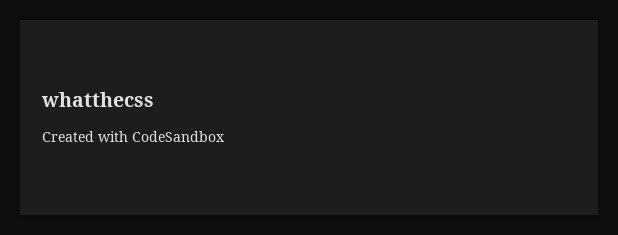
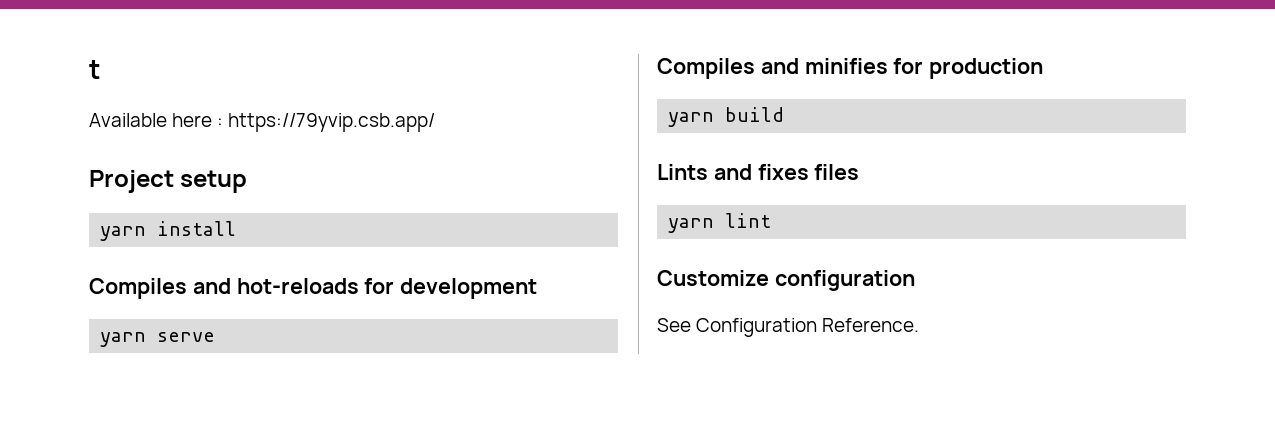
[41,92,154,107] [42,131,225,142] whatthecss // Created with CodeSandbox -> [89,60,100,79] [89,113,436,132] [89,170,248,193] [100,221,237,241] [89,278,538,299] [100,332,216,347] [657,58,1044,79] [668,107,785,127] [657,164,860,180] [668,213,772,233] [657,270,915,291] [657,318,920,337] t // Available here : https://79yvip.csb.app/ // Project setup // yarn install // Compiles and hot-reloads for development // yarn serve // Compiles and minifies for production // yarn build // Lints and fixes files // yarn lint // Customize configuration // See Configuration Reference.

